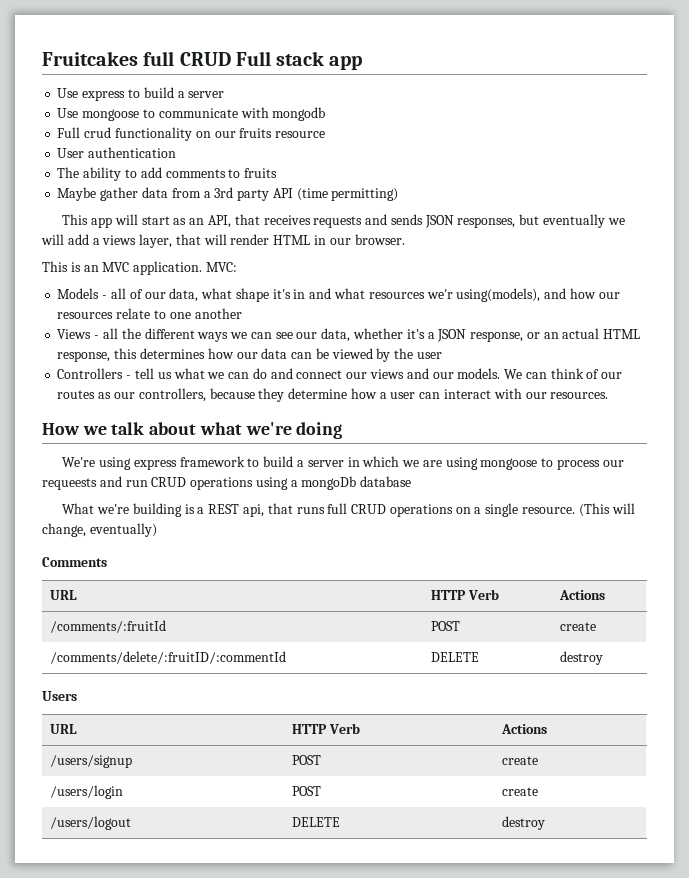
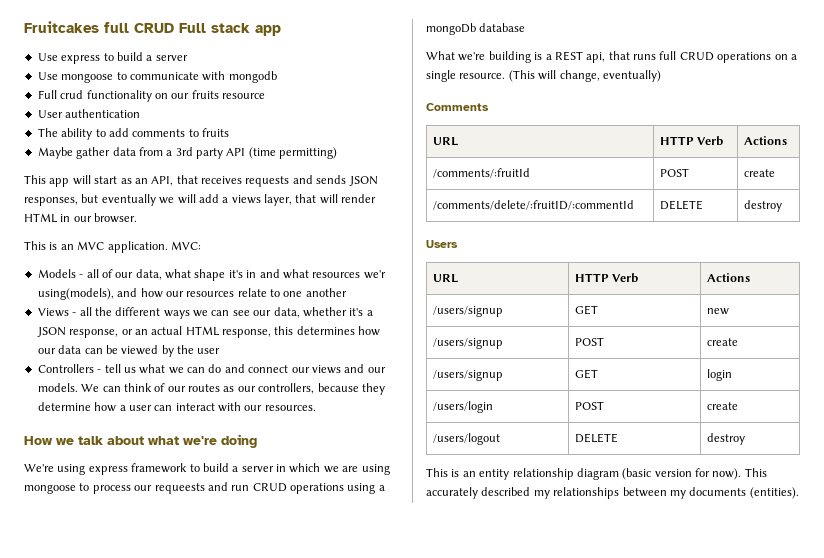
(547, 729) none -> [433,306,504,317] [575,305,599,315] [707,308,730,315] // /users/signup | GET | new
(538, 760) none -> [433,370,504,381] [575,369,599,379] [707,369,733,381] // /users/signup | GET | login
(545, 823) none -> [426,468,767,480] [426,487,799,499] // This is an entity relationship diagram (basic version for now). This accurately described my relationships between my documents (entities).

